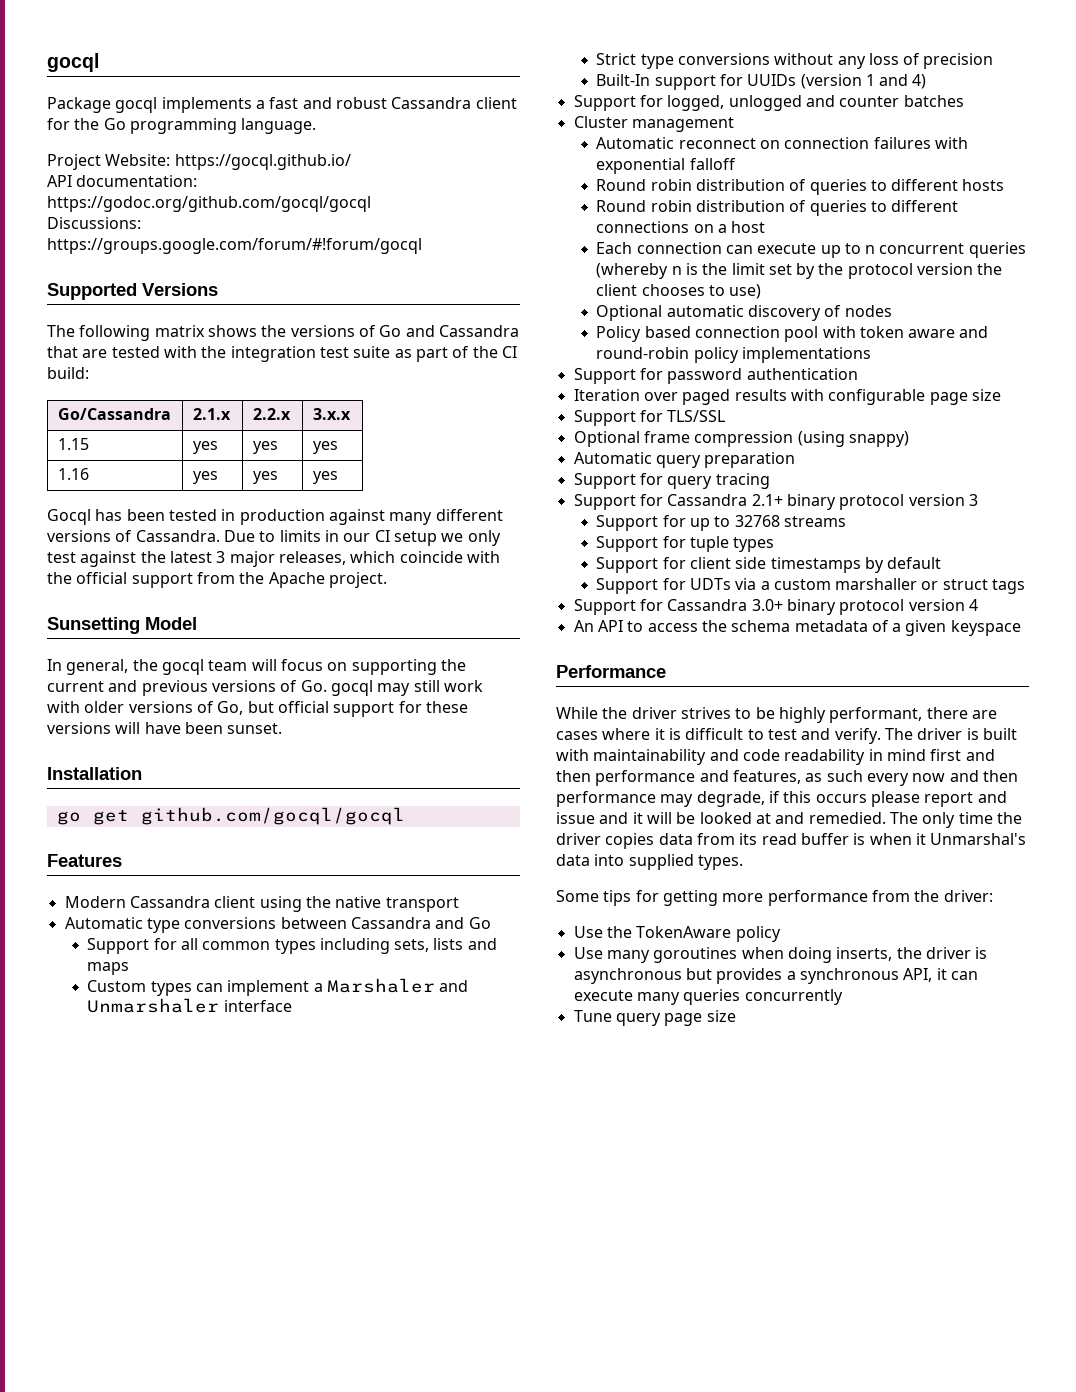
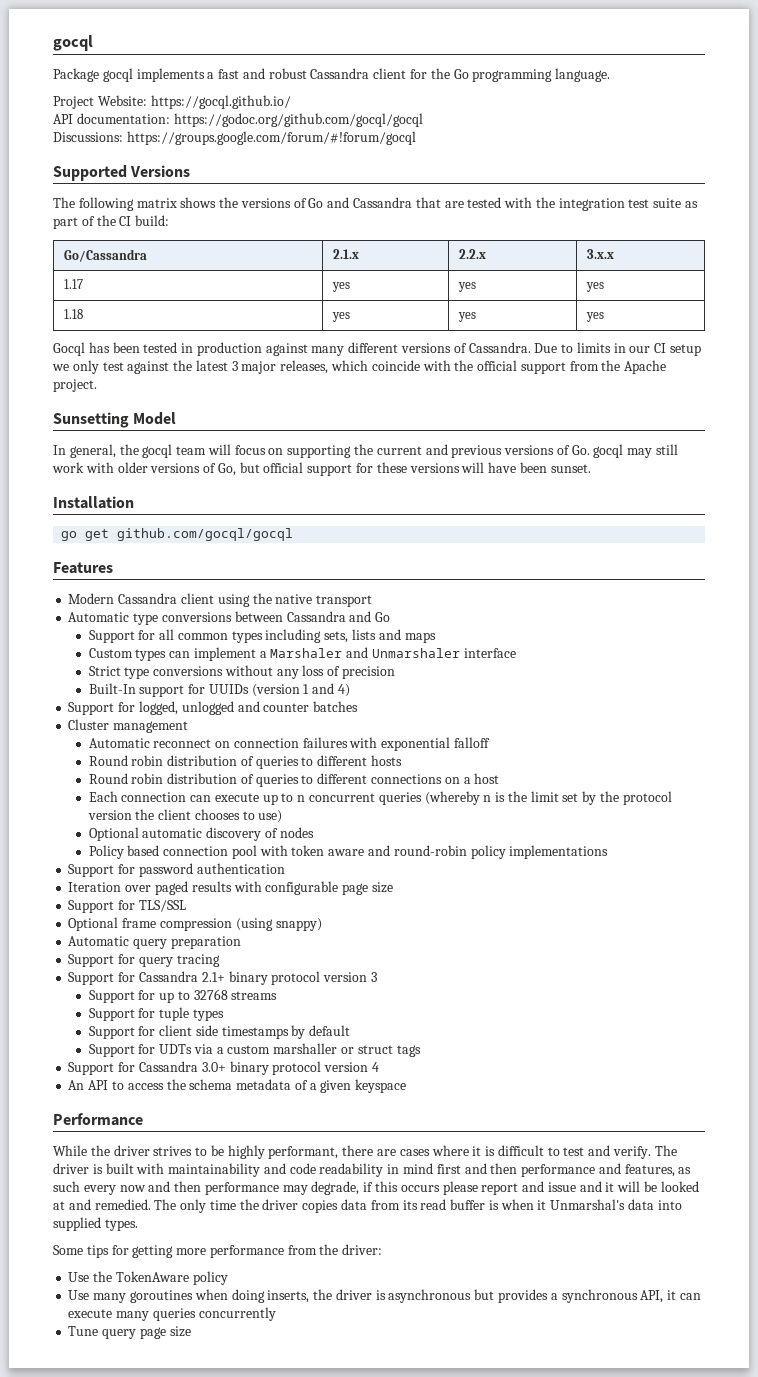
[57,438,89,450] [192,441,218,454] [252,441,278,454] [312,441,338,454] [57,468,89,480] 1.15 | yes | yes | yes // 1.16 -> [64,279,84,289] [332,282,351,292] [458,282,477,292] [586,282,605,292] [64,309,84,319] 1.17 | yes | yes | yes // 1.18

